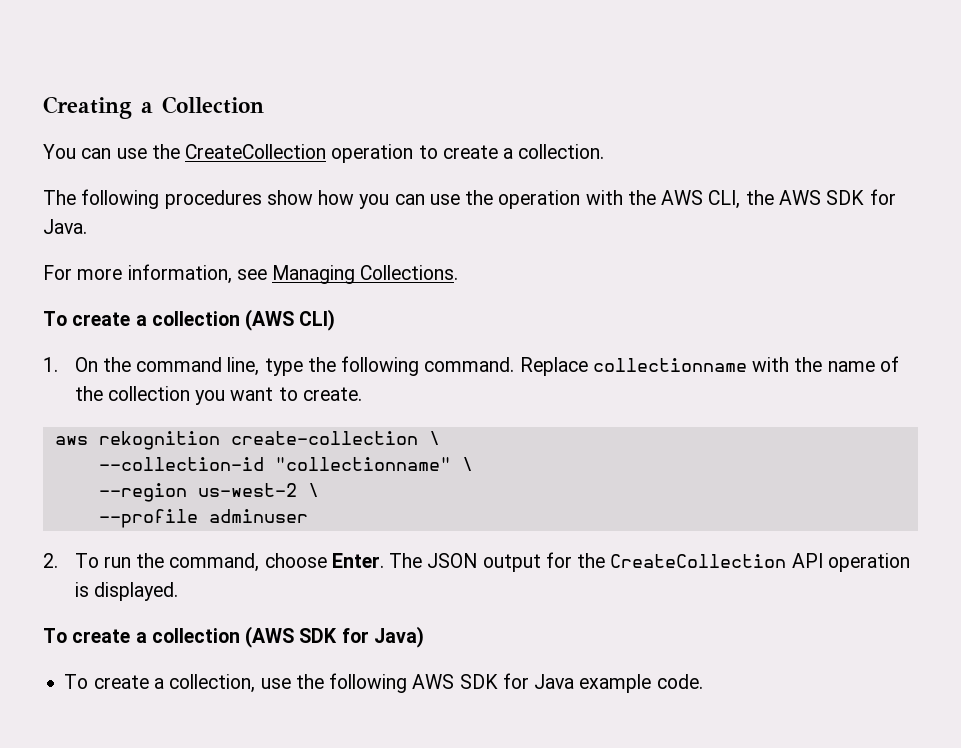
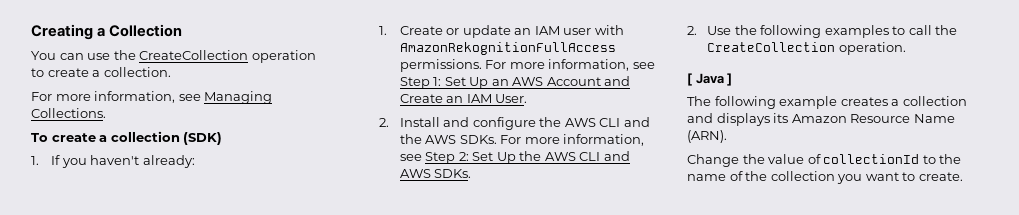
[43,189,896,209] [43,219,87,234] // The following procedures show how you can use the operation with the AWS CLI, the AWS SDK for Java. -> (171, 72) none
[245,309,336,331] [43,356,790,376] (AWS CLI) // 1. On the command line, type the following command. Replace collectionname with -> [183,132,223,145] [31,155,195,168] [379,25,624,38] [399,42,616,55] [399,59,655,72] [399,76,631,89] [399,94,528,103] [379,117,650,130] [399,134,645,146] [399,151,630,164] [399,169,472,178] [687,25,958,38] [707,42,906,55] [687,73,733,86] [687,96,967,109] [687,113,955,126] [687,130,727,143] [687,154,936,167] (SDK) // 1. If you haven't already: // 1. Create or update an IAM user with AmazonRekognitionFullAccess permissions. For more information, see Step 1: Set Up an AWS Account and Create an IAM User. // 2. Install and configure the AWS CLI and the AWS SDKs. For more information, see Step 2: Set Up the AWS CLI and AWS SDKs. // 2. Use the following examples to call the CreateCollection operation. // [ Java ] // The following example creates a collection and displays its Amazon Resource Name (ARN). // Change the value of collectionId to
[54,431,440,450] [98,457,473,471] [98,483,319,502] [98,509,308,528] [43,552,910,572] [74,582,178,601] [43,626,424,648] [64,673,703,693] // aws rekognition create-collection \ // --collection-id "collectionname" \ // --region us-west-2 \ // --profile adminuser // 2. To run the command, choose Enter. The JSON output for the CreateCollection API operation is displayed. // To create a collection (AWS SDK for Java) // To create a collection, use the following AWS SDK for Java example code. -> (963, 176) none

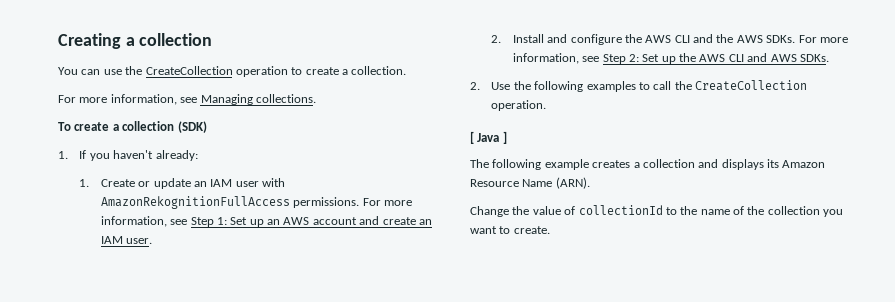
[109,24,183,37] Collection -> [139,33,213,46] collection
[31,108,106,118] Collections. -> [255,94,316,103] collections.
[469,77,489,89] Up -> [249,219,264,227] up
[546,76,631,86] [399,94,528,103] Account and Create an IAM User. -> [312,216,432,225] [100,236,153,244] account and create an IAM user.
[496,152,516,164] Up -> [661,56,676,64] up

